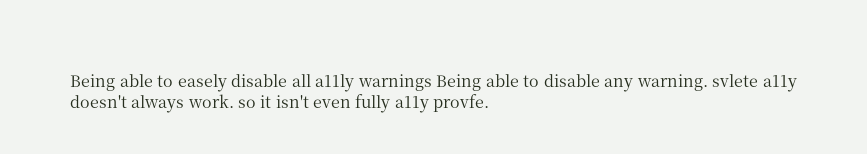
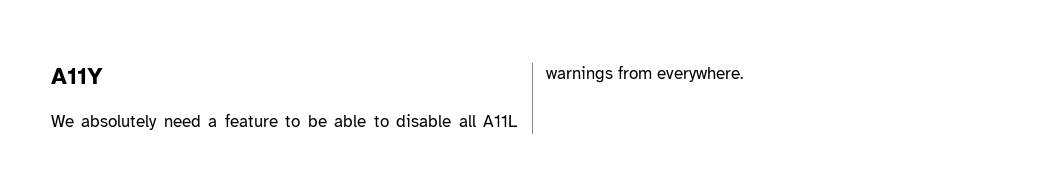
[70,74,797,92] [70,94,489,113] Being able to easely disable all a11ly warnings Being able to disable any warning. svlete a11y doesn't always work. so it isn't even fully a11y provfe. -> [51,68,103,84] [51,113,517,130] [546,65,743,83] A11Y // We absolutely need a feature to be able to disable all A11L warnings from everywhere.

